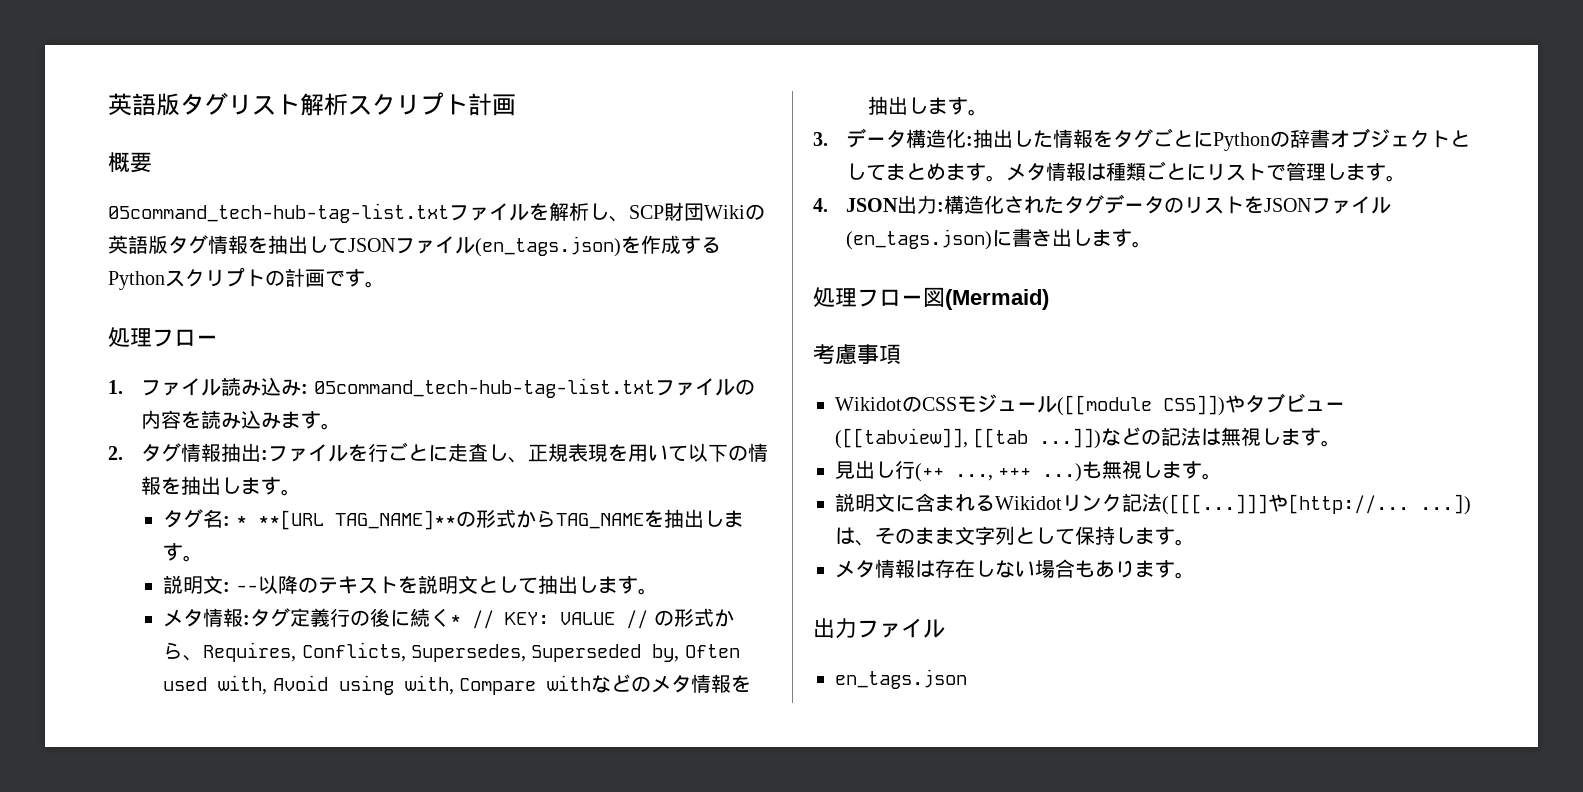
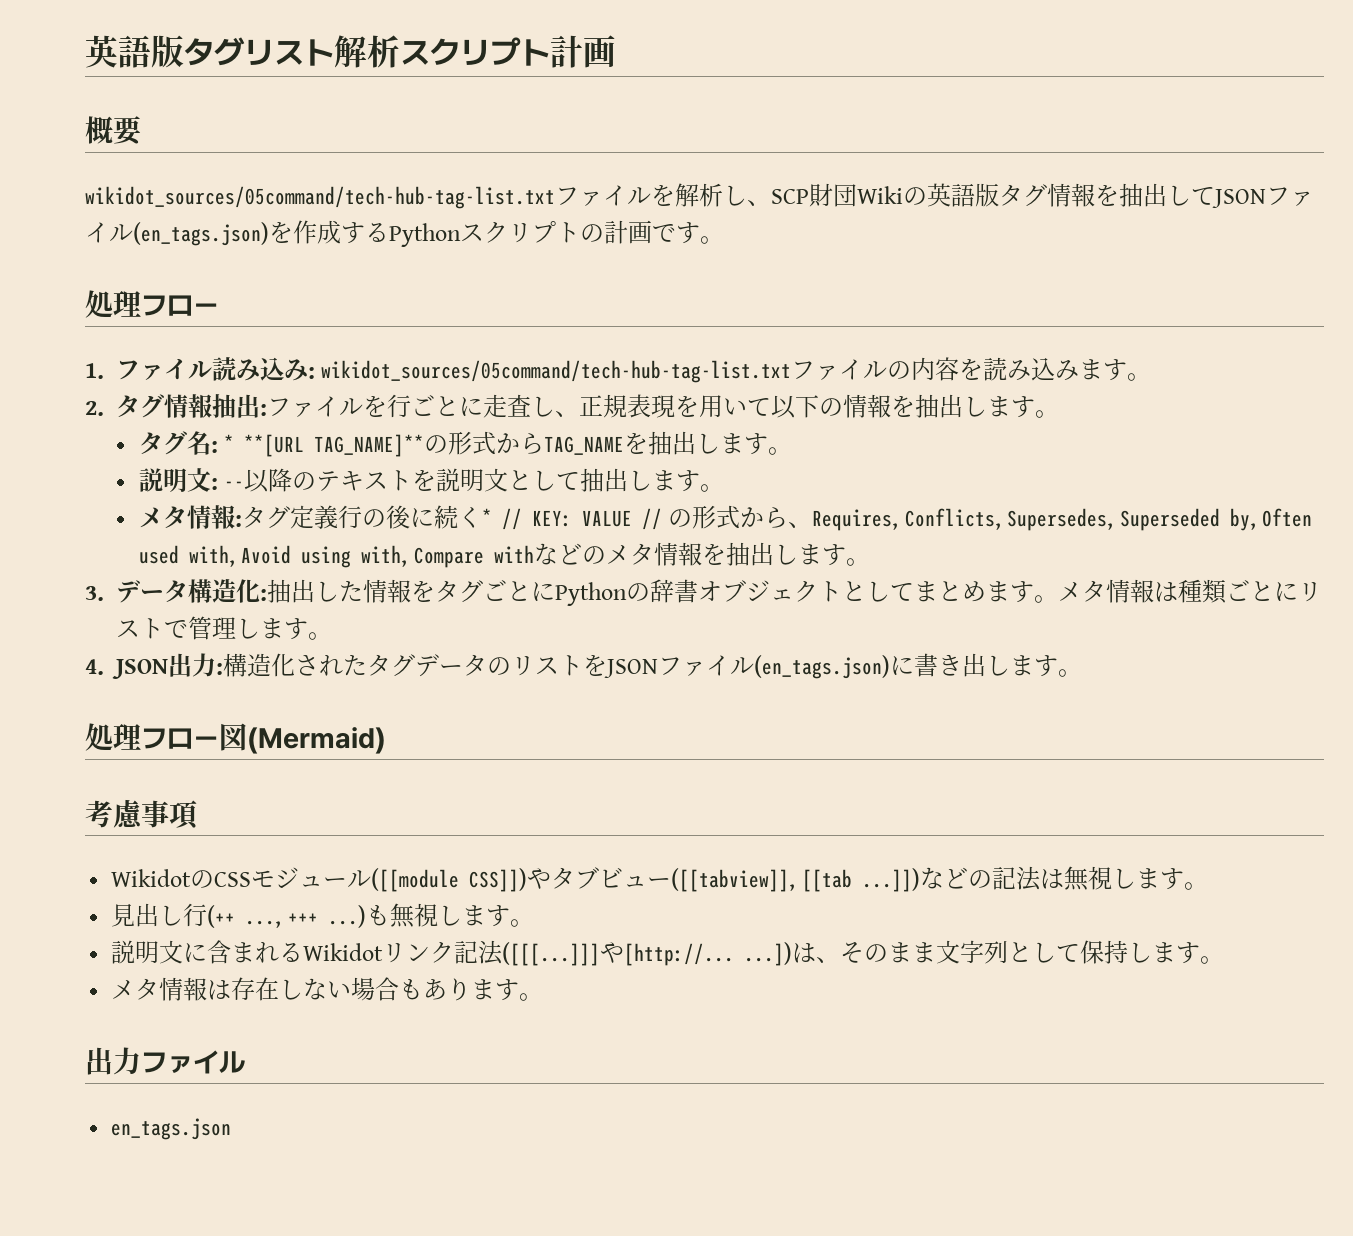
[108,203,449,223] 05command_tech-hub-tag-list.txt -> [85,186,555,209] wikidot_sources/05command/tech-hub-tag-list.txt
[313,378,655,398] 05command_tech-hub-tag-list.txt -> [321,360,792,383] wikidot_sources/05command/tech-hub-tag-list.txt

